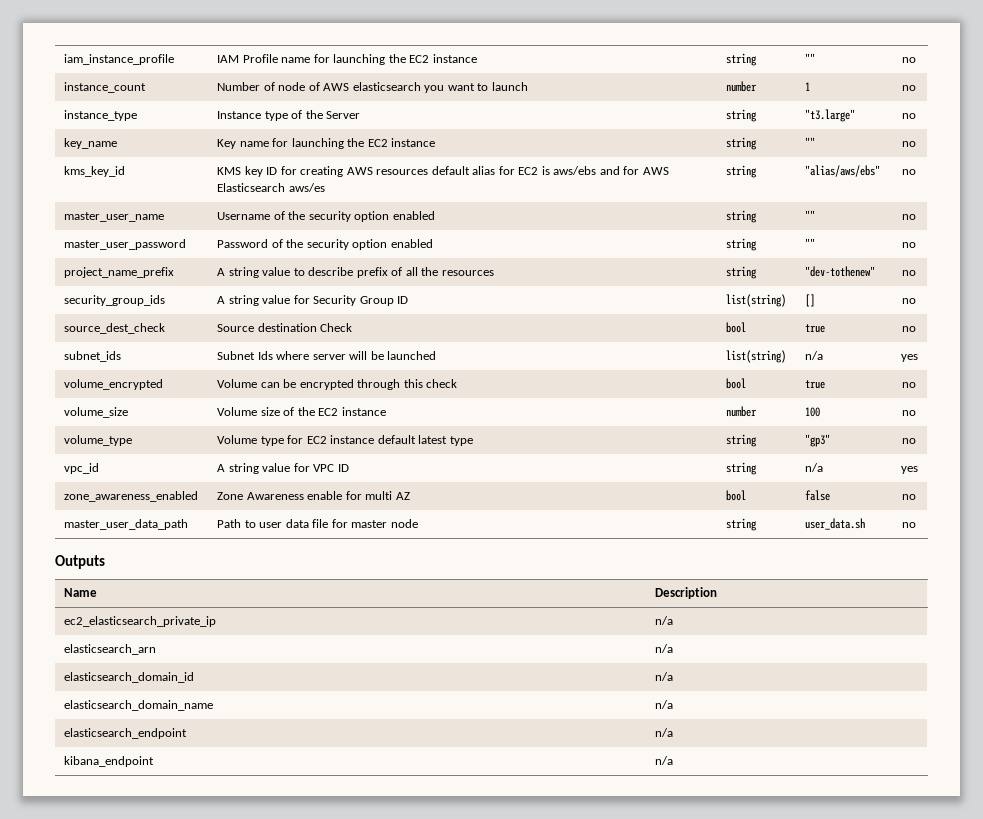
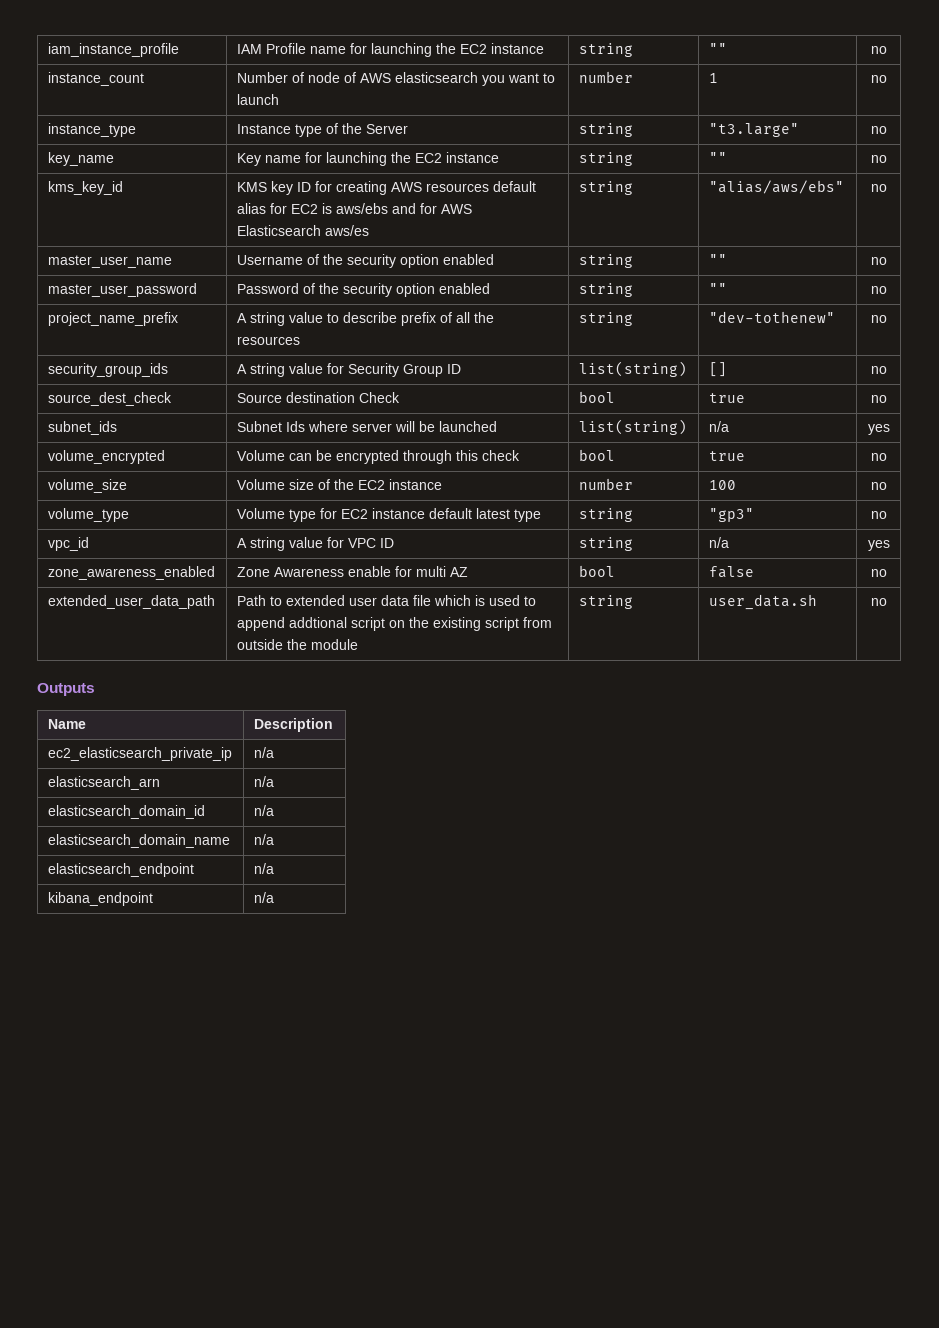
[64,519,189,530] master_user_data_path -> [47,595,215,609] extended_user_data_path
(256, 524) none -> [285,595,345,606] extended
[331,519,418,528] for master node -> [433,595,536,606] [236,617,552,631] [236,639,358,650] which is used to append addtional script on the existing script from outside the module

